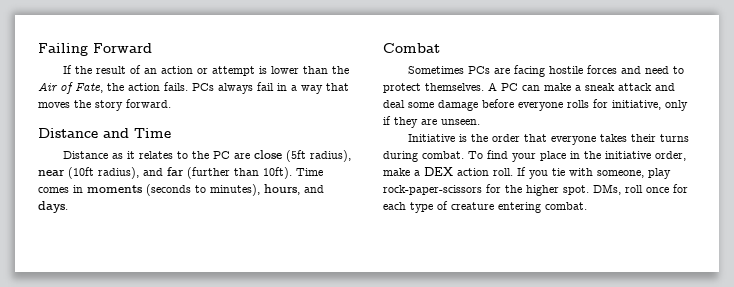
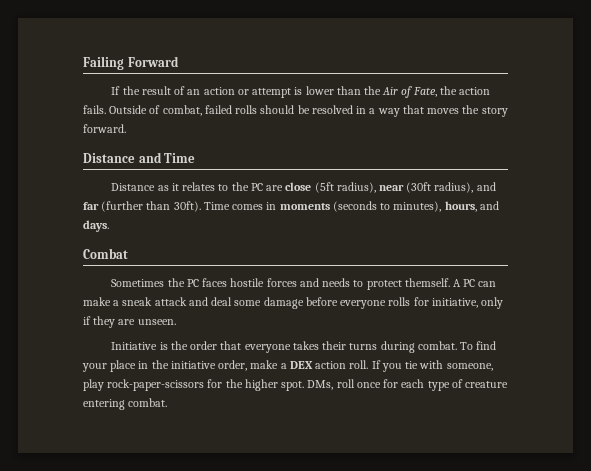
[192,82,274,94] PCs always fail -> [109,105,353,116] Outside of combat, failed rolls should be resolved
[68,167,94,179] (10ft -> [406,182,432,193] (30ft
[263,167,292,179] 10ft). -> [173,201,201,212] 30ft).
[467,65,545,77] PCs are facing -> [167,278,228,287] the PC faces
[644,66,669,74] need -> [322,278,351,287] needs
[425,83,484,91] themselves. -> [404,278,450,287] themself.

